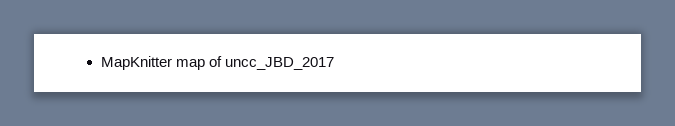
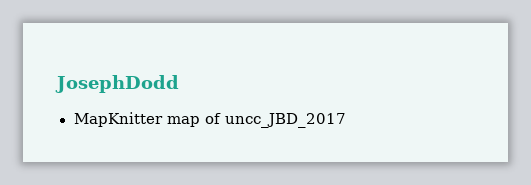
(100, 63) none -> [55,75,179,93] JosephDodd //

